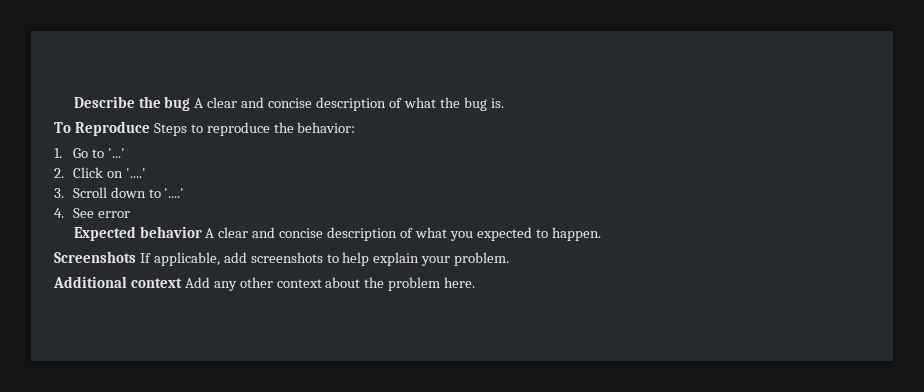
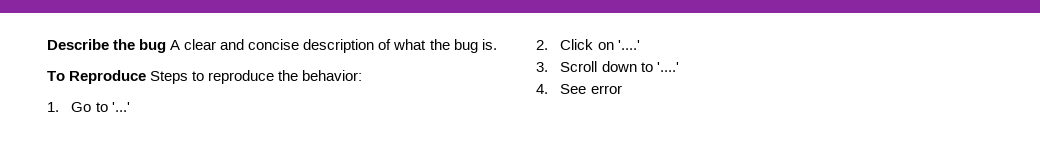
[73,226,601,241] [54,251,510,266] [53,276,476,291] // Expected behavior A clear and concise description of what you expected to happen. // Screenshots If applicable, add screenshots to help explain your problem. // Additional context Add any other context about the problem here. -> (622, 89) none

